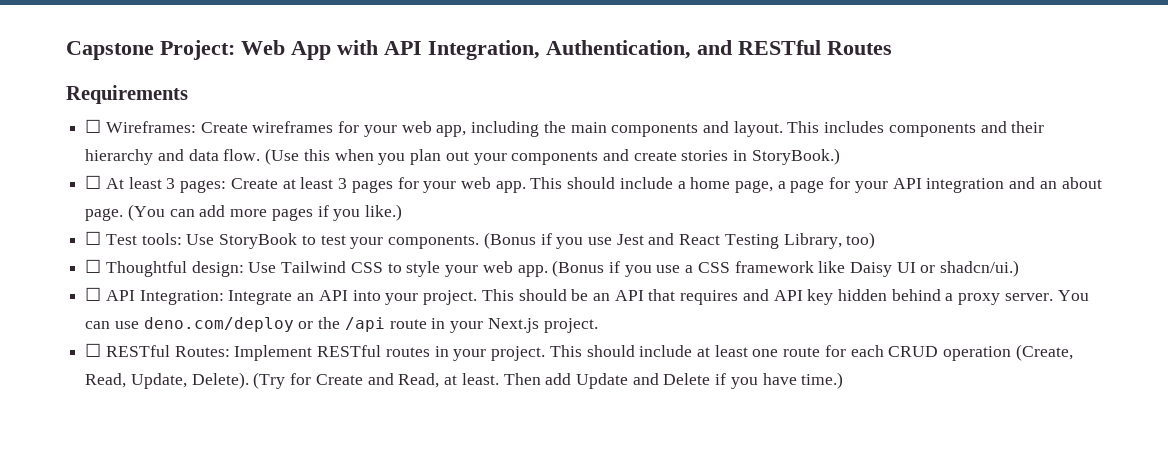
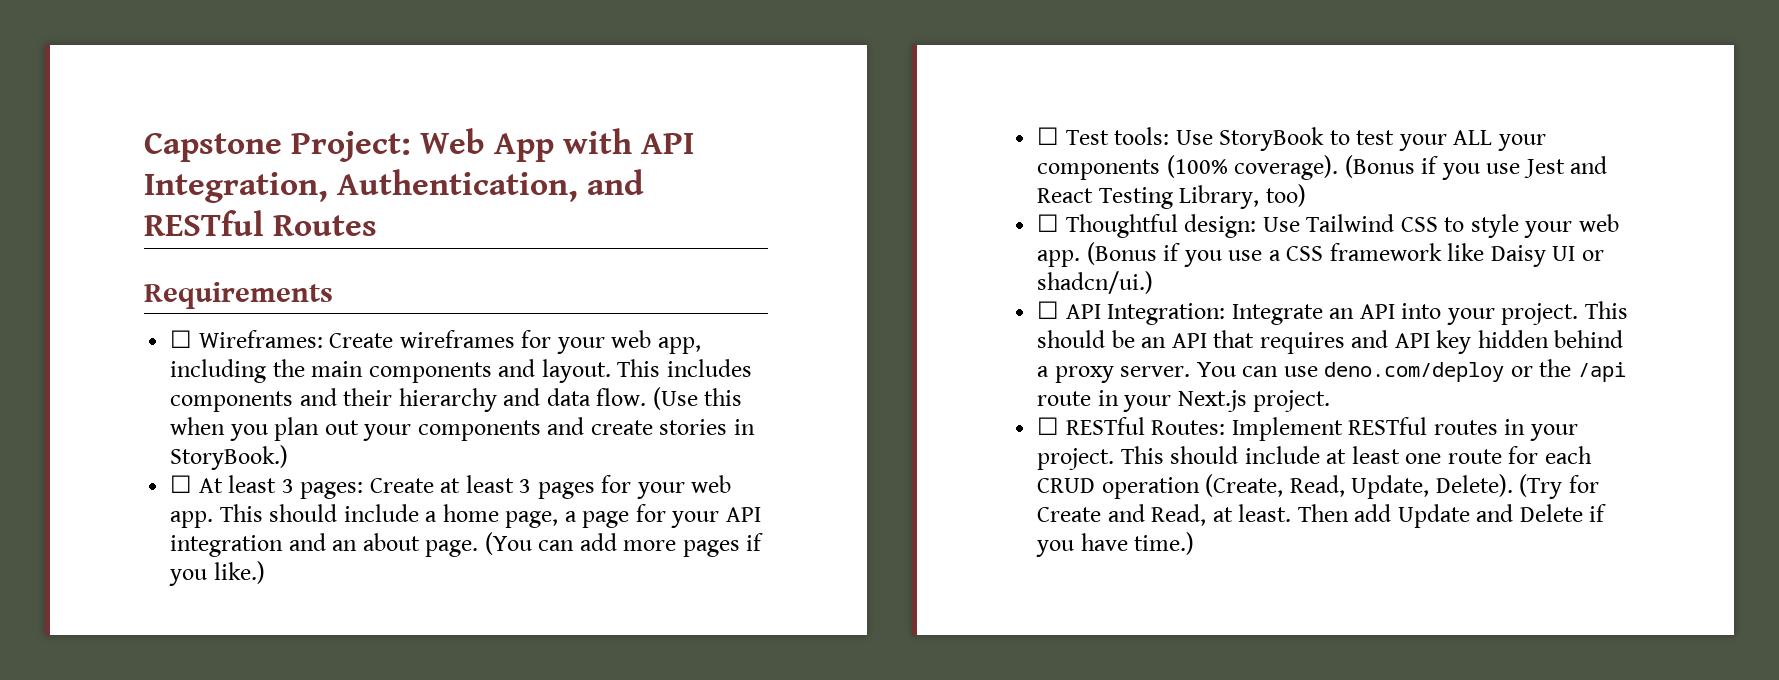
[388,235,480,249] components. -> [1453,130,1546,151] [1037,155,1339,180] ALL your components (100% coverage).

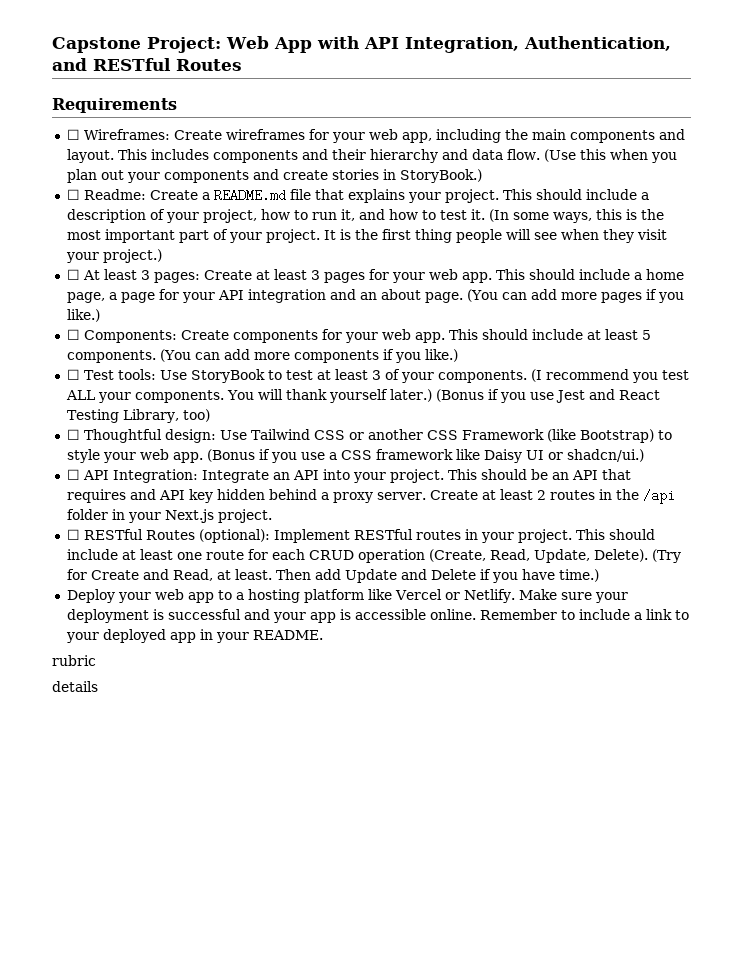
(289, 457) none -> [66,189,649,203] [66,209,664,223] [66,229,667,243] [65,249,162,263] // ☐ Readme: Create a README.md file that explains your project. This should include a description of your project, how to run it, and how to test it. (In some ways, this is the most important part of your project. It is the first thing people will see when they visit your project.)
(265, 572) none -> [66,329,651,343] [66,349,458,363] // ☐ Components: Create components for your web app. This should include at least 5 components. (You can add more components if you like.)
[1398,130,1546,151] [1037,155,1339,180] your ALL your components (100% coverage). -> [316,369,689,383] [65,389,432,403] at least 3 of your components. (I recommend you test ALL your components. You will thank yourself later.)
(1438, 224) none -> [348,429,654,443] or another CSS Framework (like Bootstrap)
[1196,362,1533,382] You can use deno.com/deploy or -> [429,489,612,500] Create at least 2 routes in
[1037,391,1092,406] route -> [66,509,108,520] folder
[1151,420,1226,435] Routes: -> [145,529,270,543] Routes (optional):
(1195, 543) none -> [66,589,628,603] [66,609,689,623] [65,629,323,643] [52,655,96,666] [52,681,98,692] // Deploy your web app to a hosting platform like Vercel or Netlify. Make sure your deployment is successful and your app is accessible online. Remember to include a link to your deployed app in your README. // rubric // details

